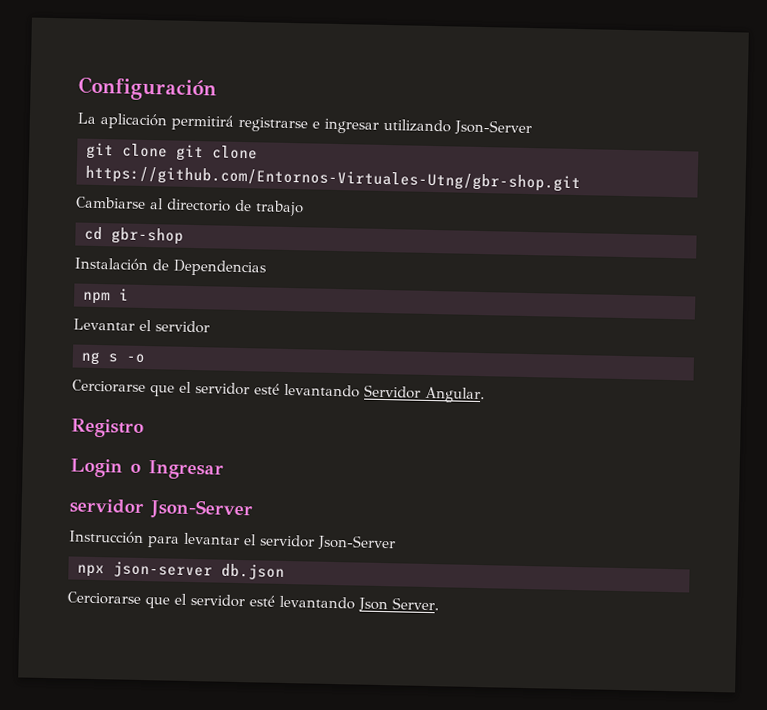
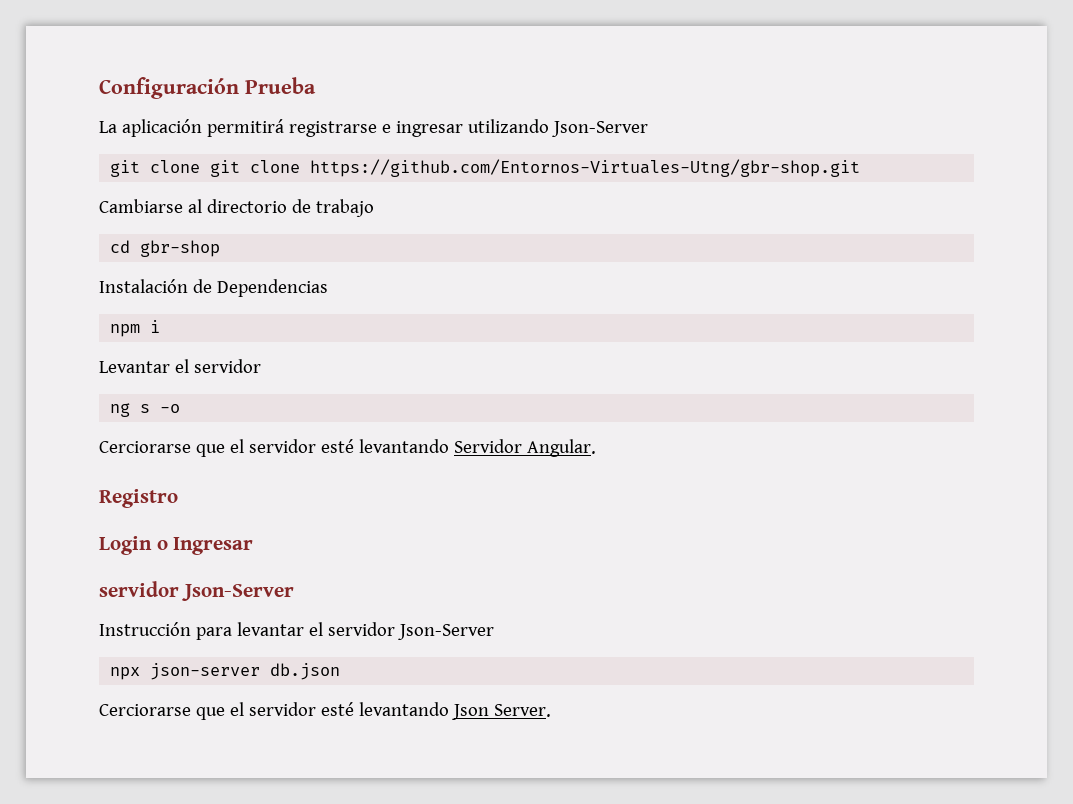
(217, 89) none -> [245,77,316,94] Prueba

